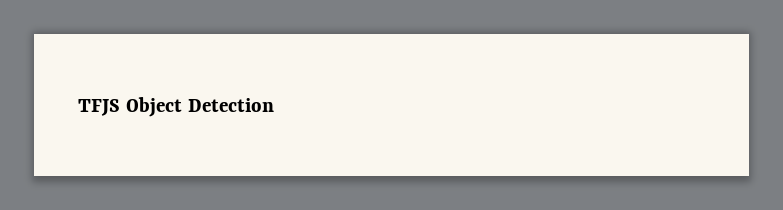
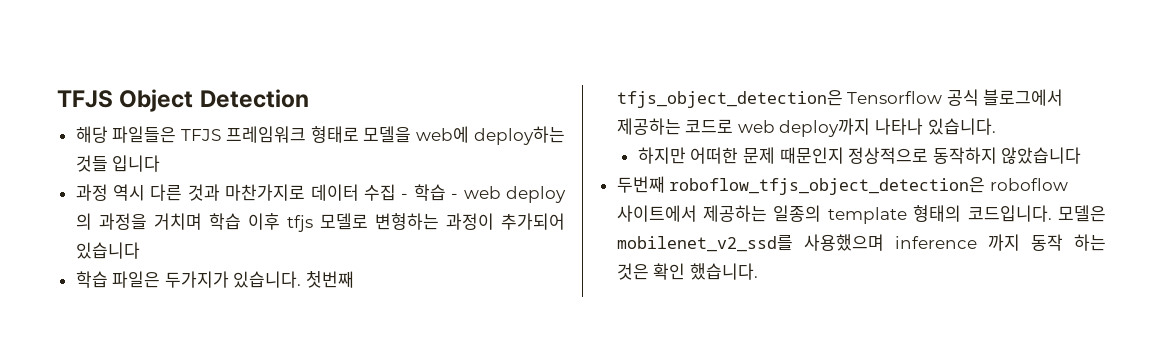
(274, 105) none -> [75,126,565,145] [75,155,161,172] [75,184,566,203] [75,213,565,232] [75,242,140,259] [75,271,355,288] [616,89,1064,108] [616,118,996,137] [637,147,1082,164] [616,176,1068,195] [616,205,1106,224] [616,234,1106,252] [616,263,758,280] // 해당 파일들은 TFJS 프레임워크 형태로 모델을 web에 deploy하는 것들 입니다 // 과정 역시 다른 것과 마찬가지로 데이터 수집 - 학습 - web deploy 의 과정을 거치며 학습 이후 tfjs 모델로 변형하는 과정이 추가되어 있습니다 // 학습 파일은 두가지가 있습니다. 첫번째 tfjs_object_detection은 Tensorflow 공식 블로그에서 제공하는 코드로 web deploy까지 나타나 있습니다. // 하지만 어떠한 문제 때문인지 정상적으로 동작하지 않았습니다 // 두번째 roboflow_tfjs_object_detection은 roboflow 사이트에서 제공하는 일종의 template 형태의 코드입니다. 모델은 mobilenet_v2_ssd를 사용했으며 inference 까지 동작 하는 것은 확인 했습니다.

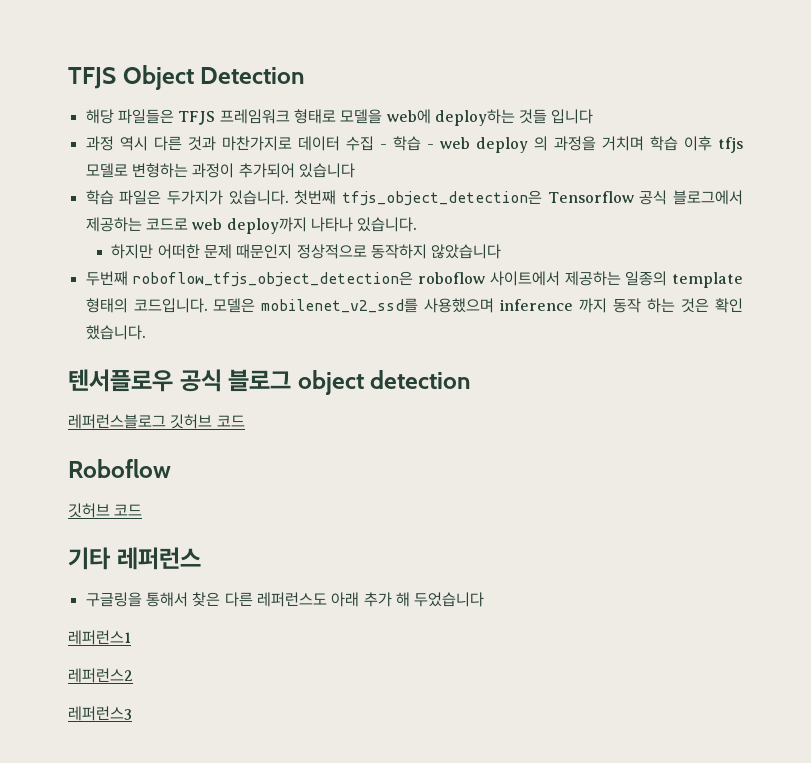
(758, 271) none -> [68,369,472,395] [68,414,245,429] [68,459,171,478] [68,503,143,518] [68,547,201,570] [85,592,485,607] [68,630,131,645] [68,668,133,683] [68,706,132,721] // 텐서플로우 공식 블로그 object detection // 레퍼런스블로그 깃허브 코드 // Roboflow // 깃허브 코드 // 기타 레퍼런스 // 구글링을 통해서 찾은 다른 레퍼런스도 아래 추가 해 두었습니다 // 레퍼런스1 // 레퍼런스2 // 레퍼런스3

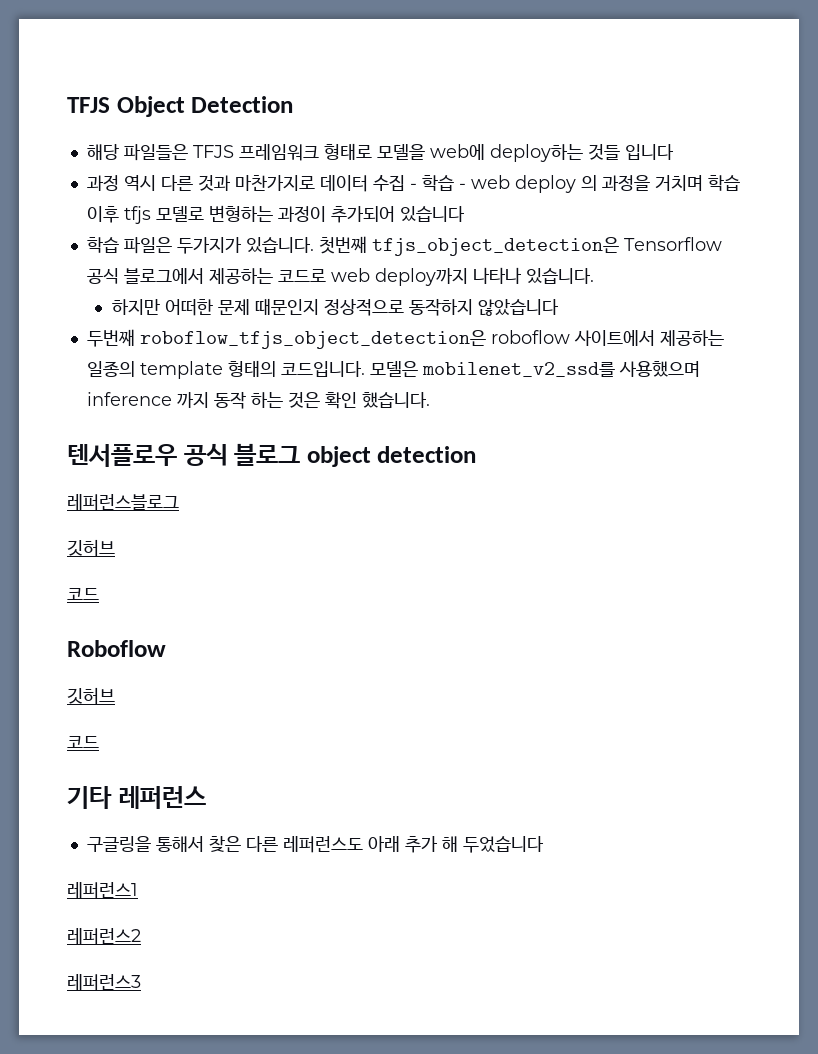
[170,414,213,429] 깃허브 -> [67,539,115,557] // 깃허브 //
(110, 510) none -> (115, 696) //

